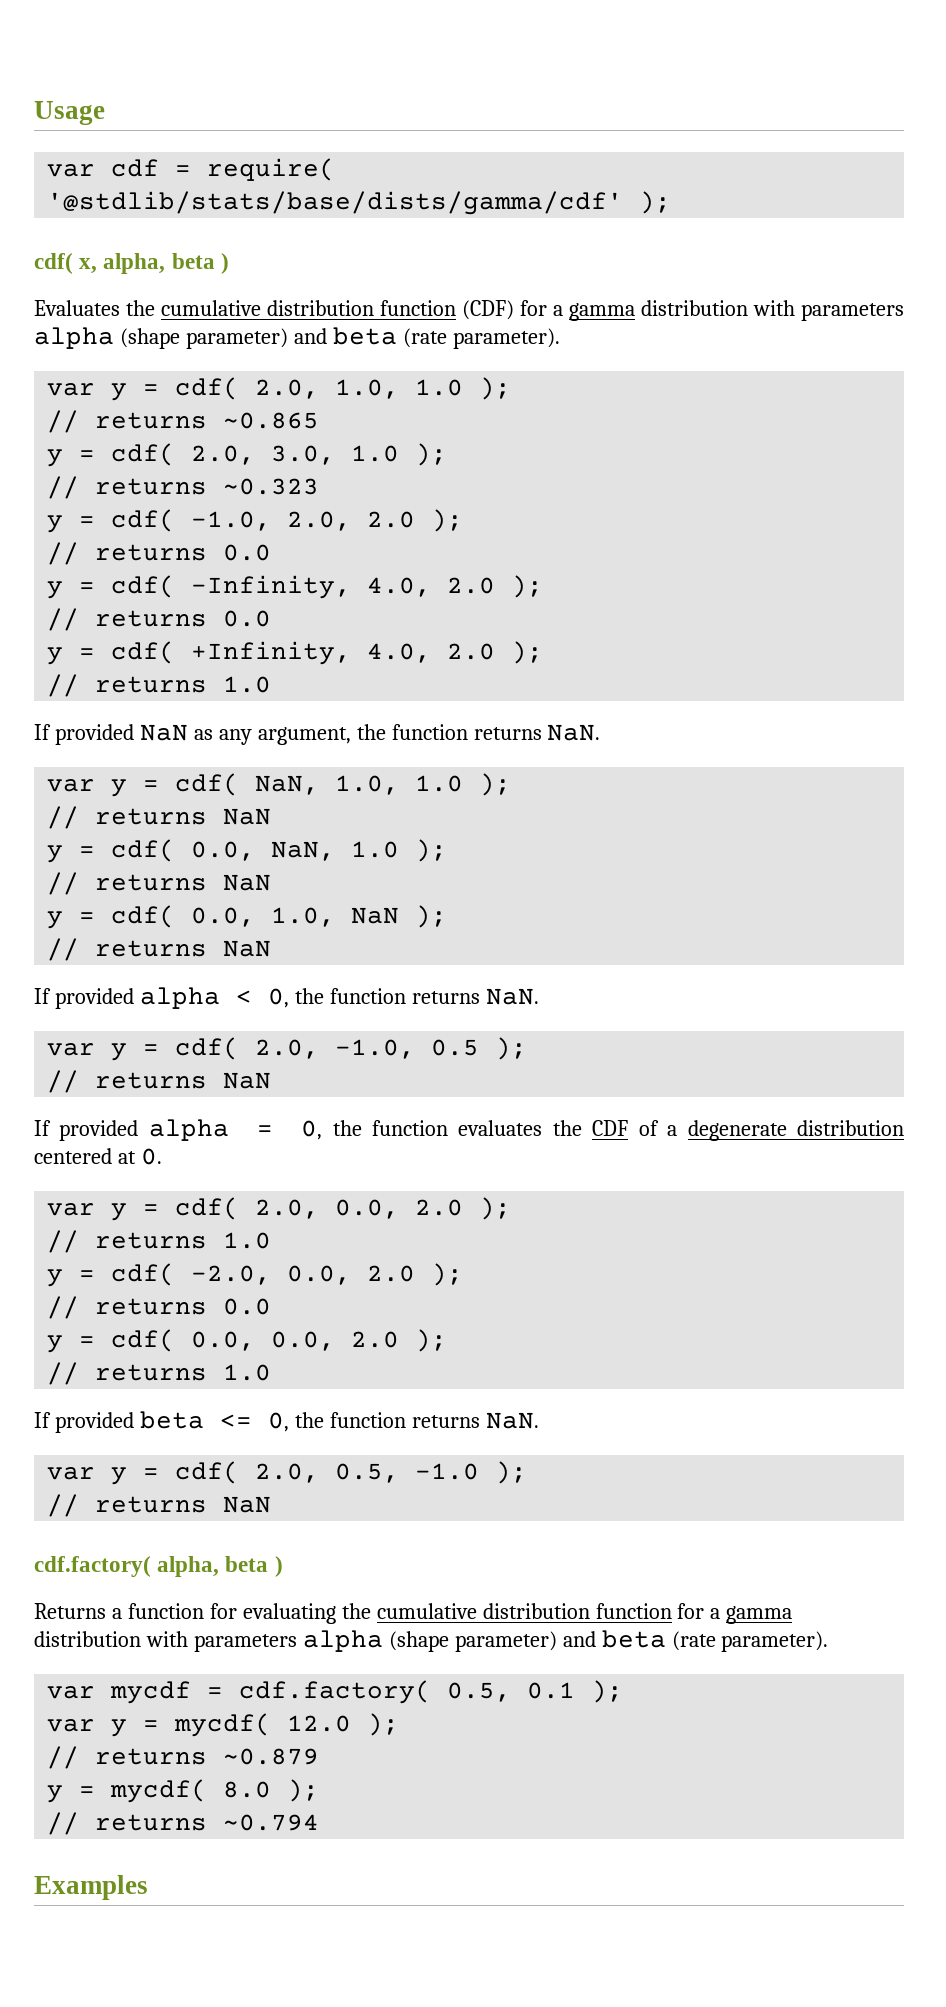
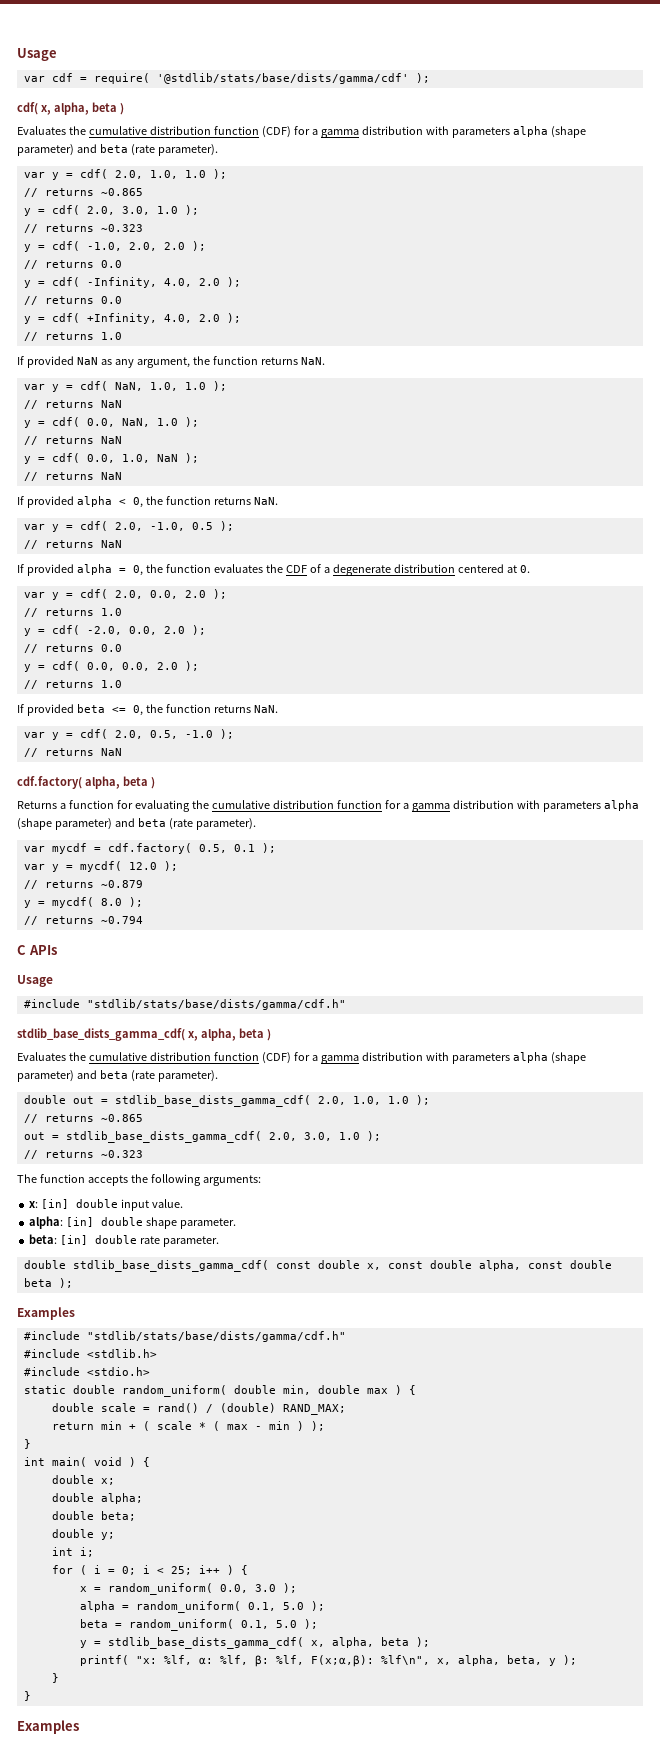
(320, 1822) none -> [17,945,57,955] [17,975,53,987] [23,999,346,1010] [17,1028,271,1041] [17,1052,586,1064] [17,1070,218,1082] [23,1095,430,1107] [23,1114,143,1123] [23,1131,381,1143] [23,1150,143,1159] [17,1174,261,1186] [29,1199,184,1211] [29,1216,237,1229] [29,1234,220,1247] [23,1260,612,1272] [23,1278,73,1288] [17,1307,75,1320] [23,1331,346,1342] [23,1349,157,1358] [23,1367,150,1376] [23,1385,416,1397] [51,1403,346,1415] [51,1421,325,1431] [23,1439,31,1449] [23,1457,150,1467] [51,1475,115,1485] [51,1493,143,1504] [51,1511,136,1521] [51,1529,115,1540] [51,1547,94,1557] [51,1565,248,1575] [79,1583,297,1595] [79,1601,325,1613] [79,1619,318,1631] [79,1637,430,1649] [79,1655,577,1667] [51,1673,59,1683] [23,1691,31,1701] // C APIs // Usage // #include "stdlib/stats/base/dists/gamma/cdf.h" // stdlib_base_dists_gamma_cdf( x, alpha, beta ) // Evaluates the cumulative distribution function (CDF) for a gamma distribution with parameters alpha (shape parameter) and beta (rate parameter). // double out = stdlib_base_dists_gamma_cdf( 2.0, 1.0, 1.0 ); // // returns ~0.865 // out = stdlib_base_dists_gamma_cdf( 2.0, 3.0, 1.0 ); // // returns ~0.323 // The function accepts the following arguments: // x: [in] double input value. // alpha: [in] double shape parameter. // beta: [in] double rate parameter. // double stdlib_base_dists_gamma_cdf( const double x, const double alpha, const double beta ); // Examples // #include "stdlib/stats/base/dists/gamma/cdf.h" // #include <stdlib.h> // #include <stdio.h> // static double random_uniform( double min, double max ) { // double scale = rand() / (double) RAND_MAX; // return min + ( scale * ( max - min ) ); // } // int main( void ) { // double x; // double alpha; // double beta; // double y; // int i; // for ( i = 0; i < 25; i++ ) { // x = random_uniform( 0.0, 3.0 ); // alpha = random_uniform( 0.1, 5.0 ); // beta = random_uniform( 0.1, 5.0 ); // y = stdlib_base_dists_gamma_cdf( x, alpha, beta ); // printf( "x: %lf, α: %lf, β: %lf, F(x;α,β): %lf\n", x, alpha, beta, y ); // } // }

